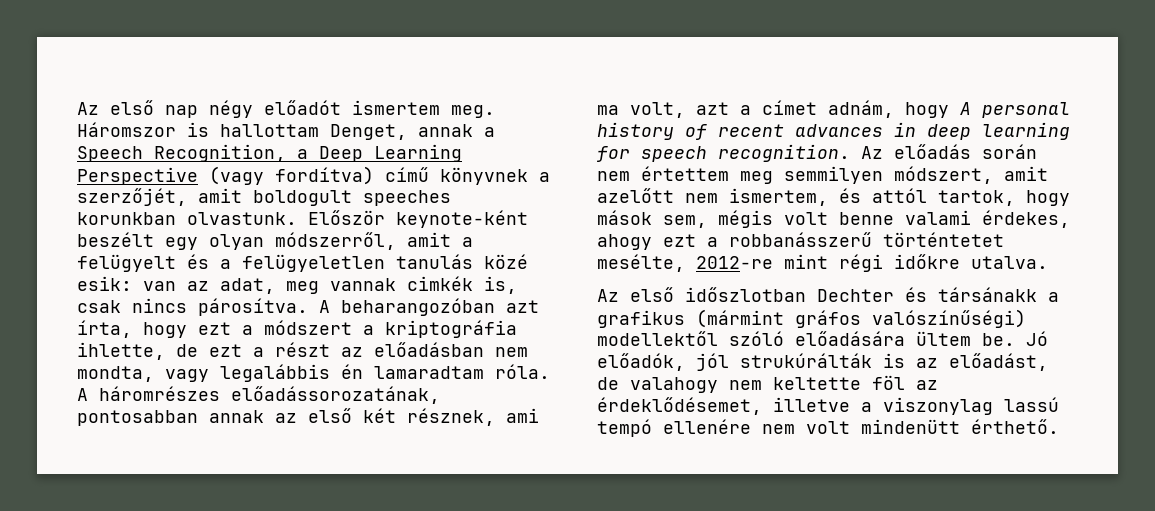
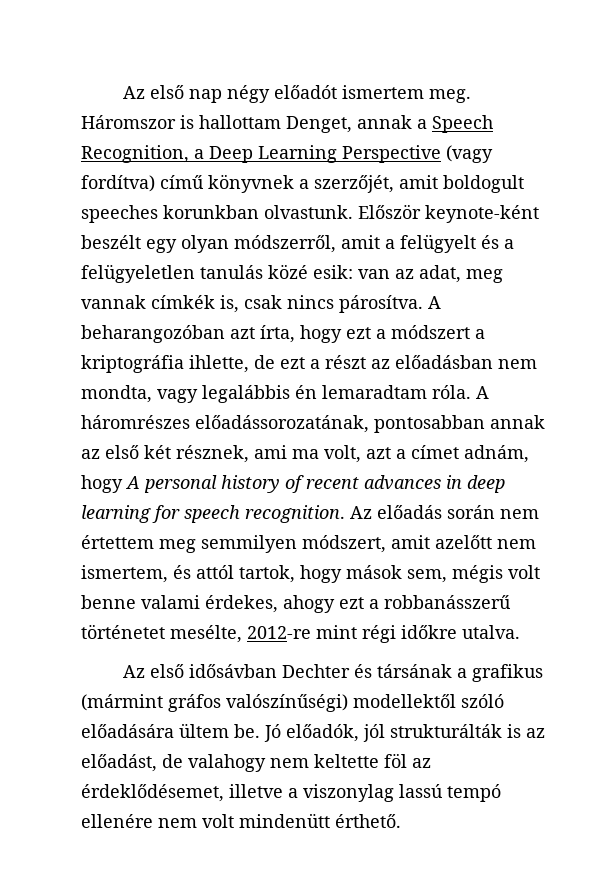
[407,276,473,291] cimkék -> [151,295,215,309] címkék
[374,366,484,379] lamaradtam -> [322,385,427,399] lemaradtam
[883,232,1004,247] történtetet -> [81,624,165,639] történetet
[685,287,806,302] időszlotban -> [189,664,278,678] idősávban
[938,287,1037,302] társánakk -> [377,664,453,678] társának
[740,353,872,368] strukúrálták -> [390,724,502,738] strukturálták

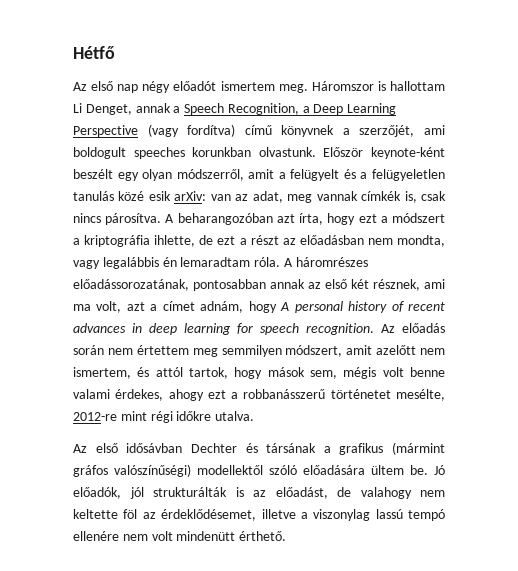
(123, 92) none -> [73,46,115,59] Hétfő //
(281, 122) none -> [73,103,82,113] Li
[399,175,438,189] amit -> [423,125,445,135] ami
[313,265,353,279] esik: -> [148,191,207,201] esik arXiv:

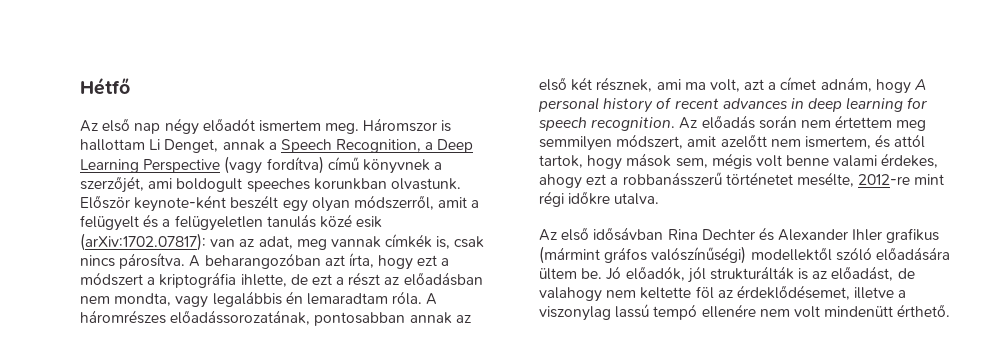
[174,191,207,201] arXiv: -> [80,233,206,251] (arXiv:1702.07817):
(183, 448) none -> [667,229,698,240] Rina
[266,443,331,453] társának a -> [778,229,883,241] Alexander Ihler

